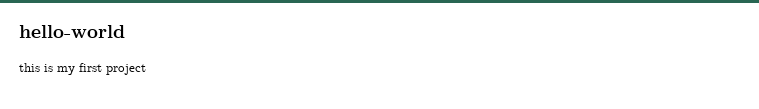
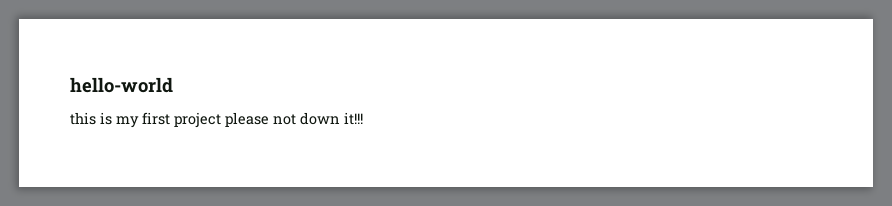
(146, 69) none -> [225,112,363,127] please not down it!!!

